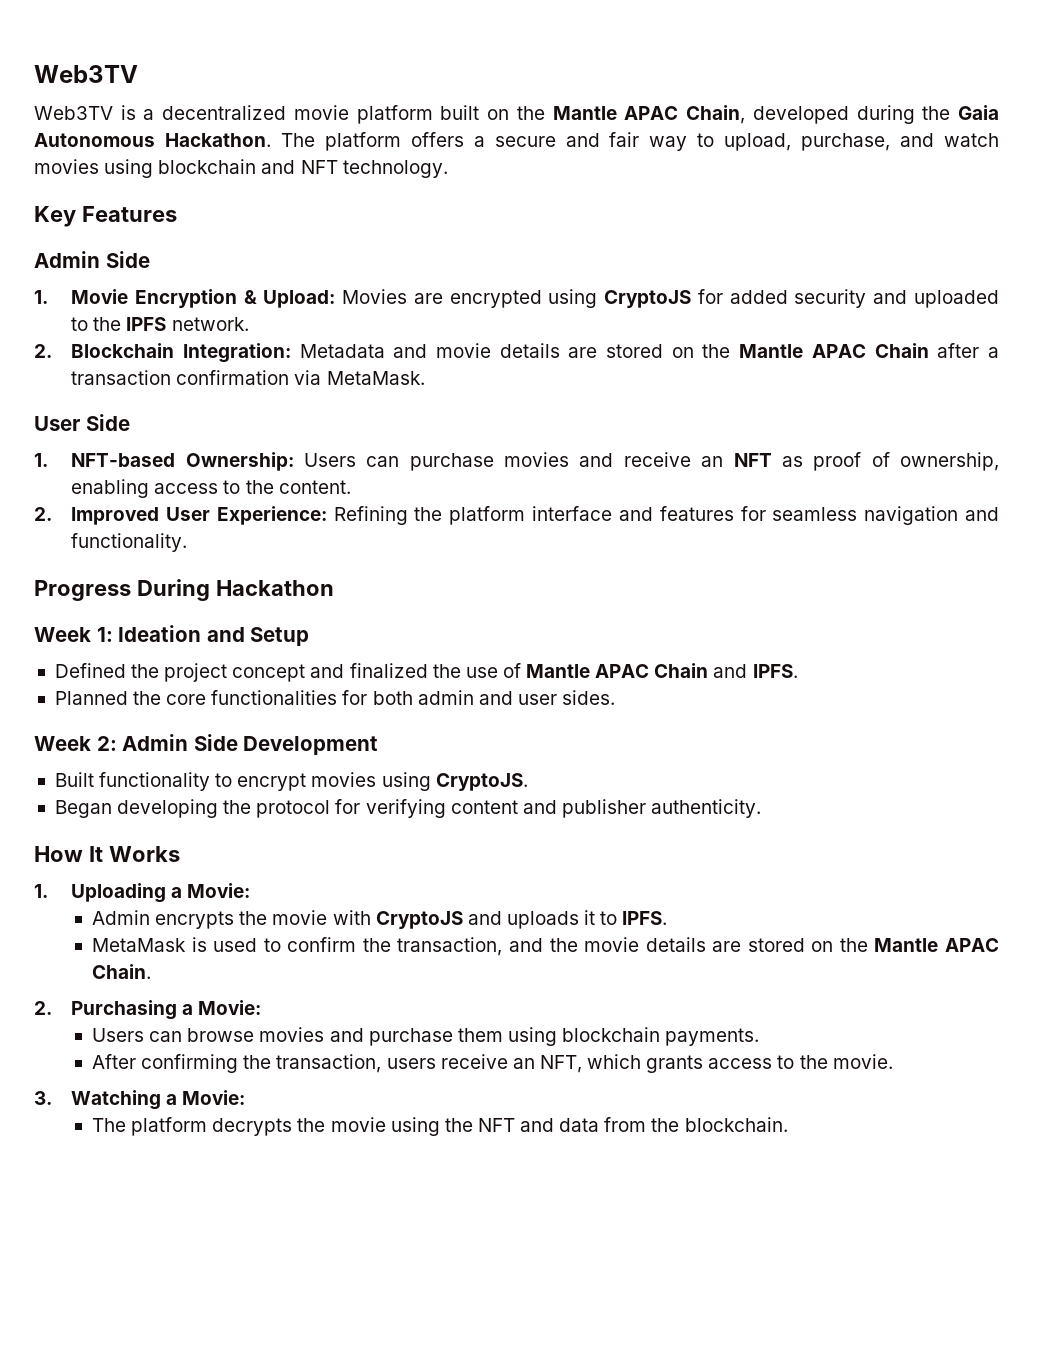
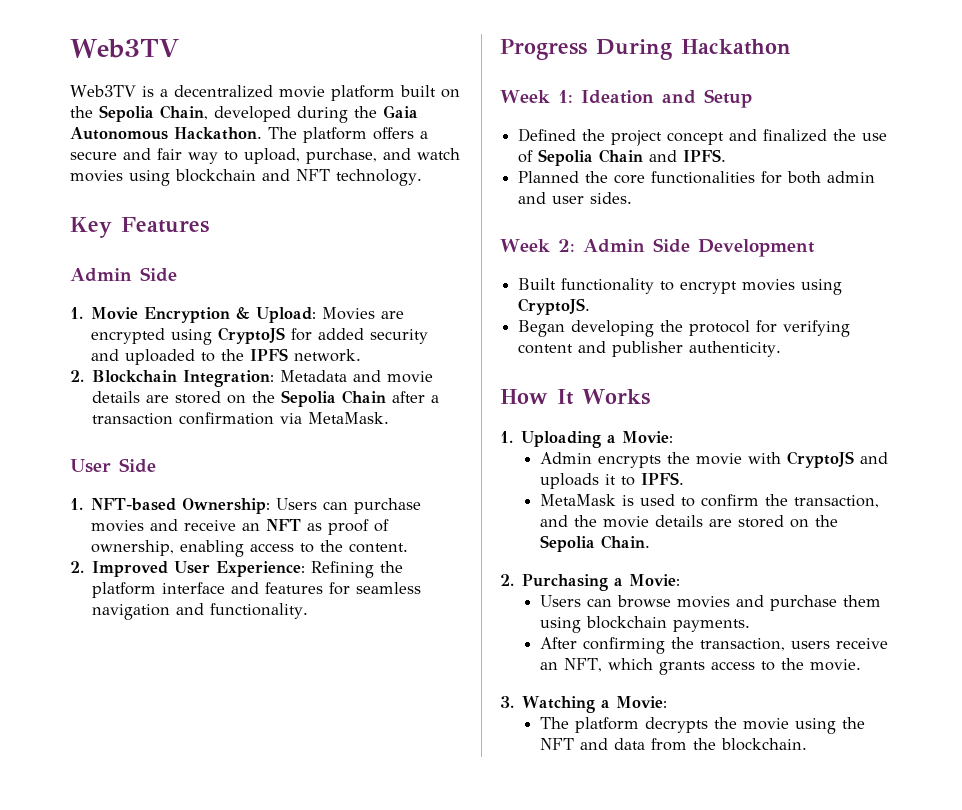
[552,106,679,120] Mantle APAC -> [99,105,154,122] Sepolia
[739,344,866,358] Mantle APAC -> [281,390,337,407] Sepolia
[526,664,650,678] Mantle APAC -> [538,149,594,166] Sepolia
[874,938,999,952] Mantle APAC -> [539,535,595,552] Sepolia

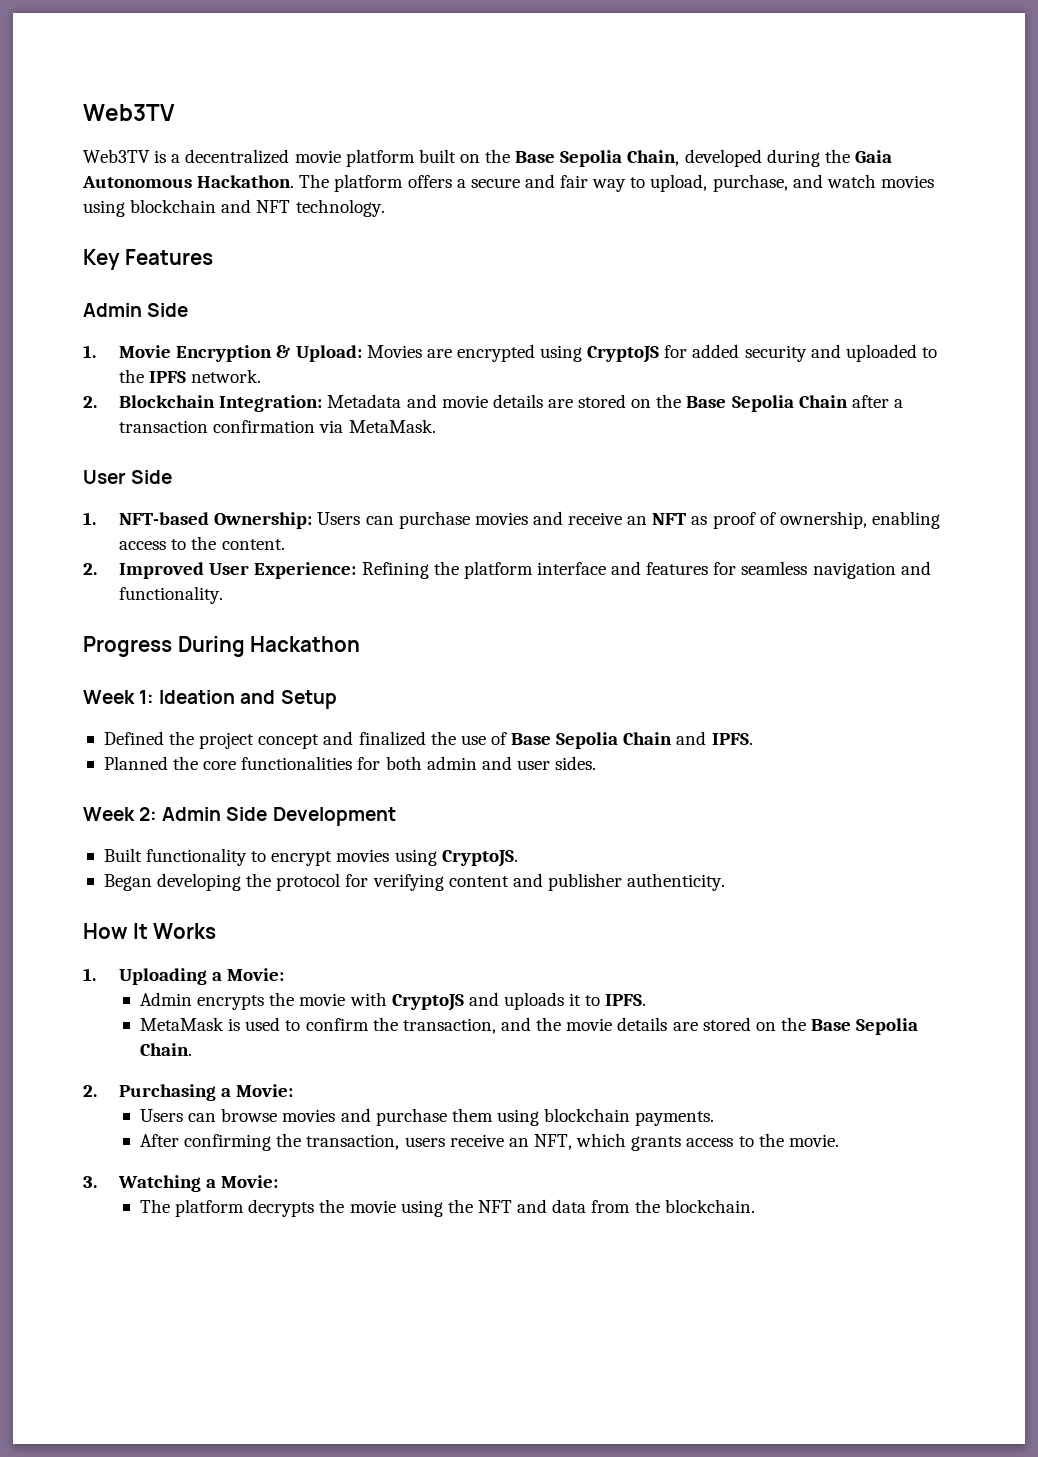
(93, 112) none -> [515,151,556,163] Base
(276, 397) none -> [686,396,727,408] Base
(534, 156) none -> [511,733,552,745] Base
(838, 521) none -> [811,1019,852,1031] Base

